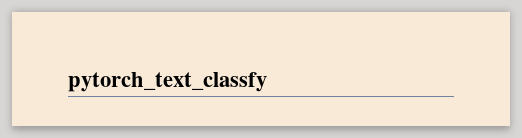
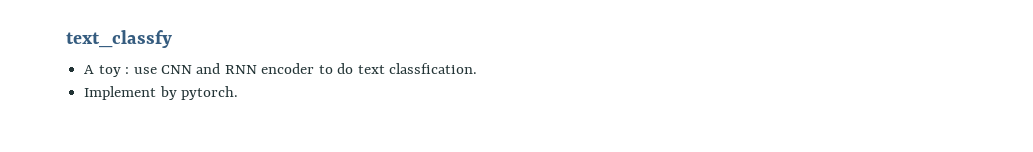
[68,72,267,92] pytorch_text_classfy -> [66,30,172,48] [84,63,478,77] [84,86,239,100] text_classfy // A toy : use CNN and RNN encoder to do text classfication. // Implement by pytorch.

